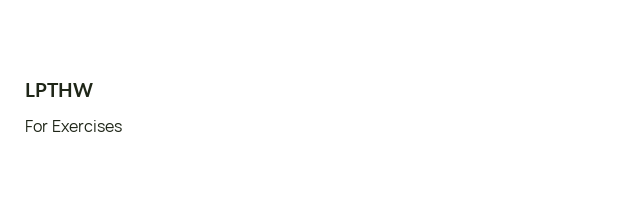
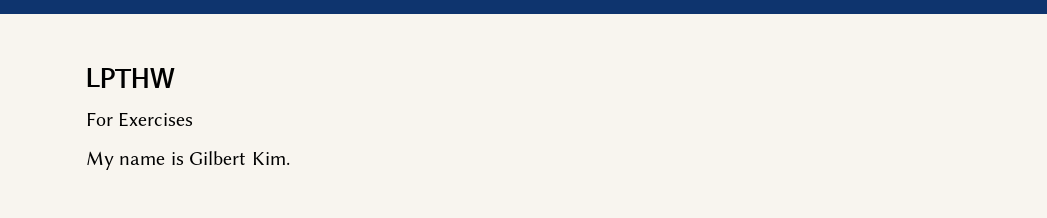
(123, 126) none -> [86,151,290,170] // My name is Gilbert Kim.

